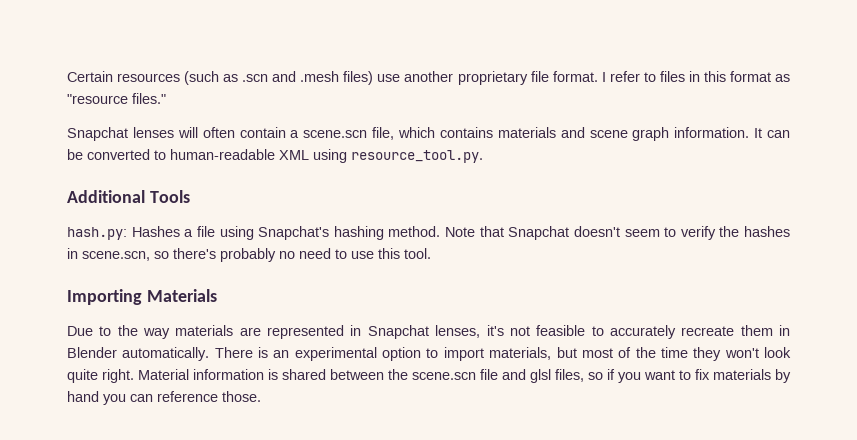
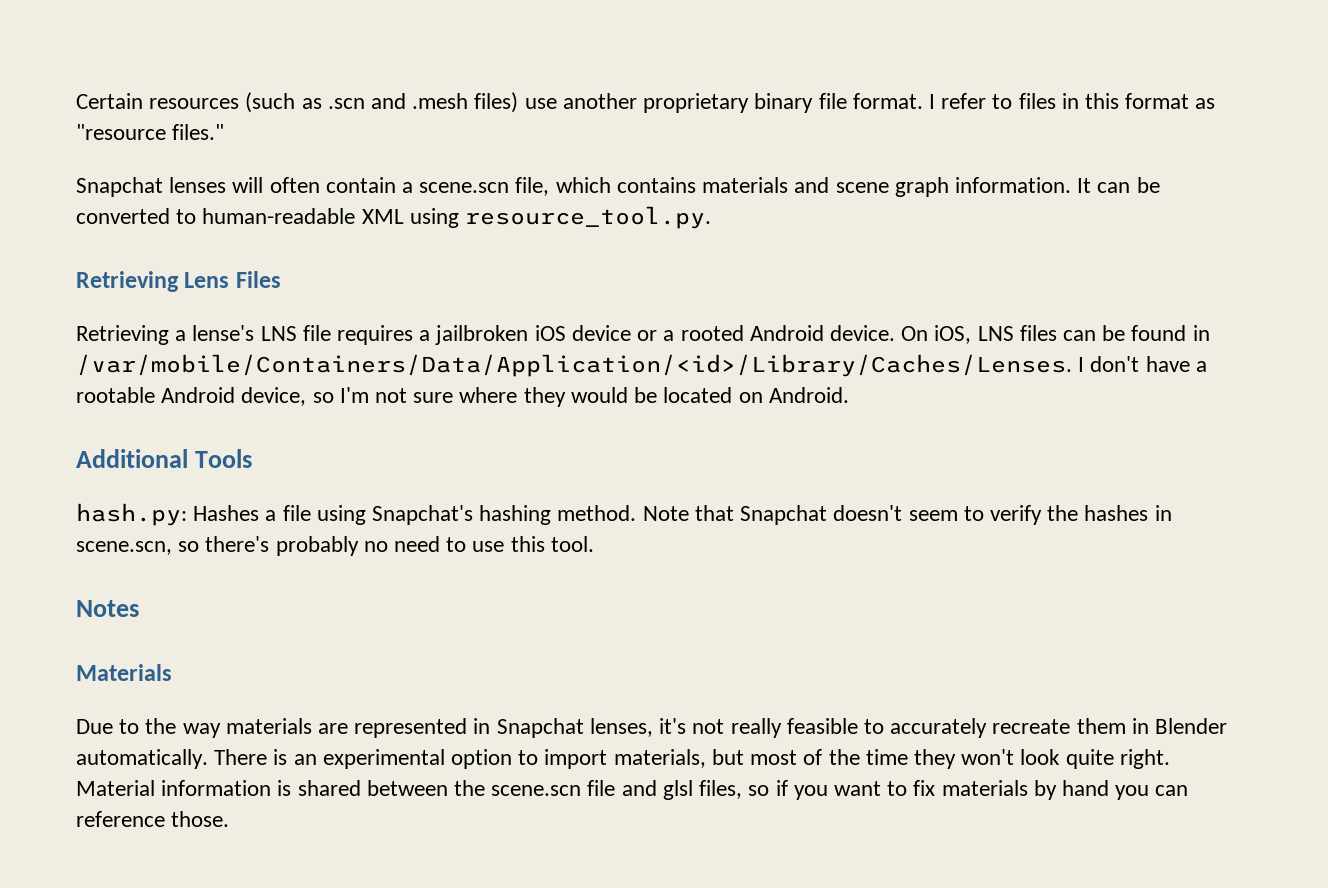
(528, 78) none -> [754,93,814,113] binary
(483, 156) none -> [76,271,281,292] [76,325,1210,345] [76,354,1207,377] [76,387,849,407] // Retrieving Lens Files // Retrieving a lense's LNS file requires a jailbroken iOS device or a rooted Android device. On iOS, LNS files can be found in /var/mobile/Containers/Data/Application/<id>/Library/Caches/Lenses. I don't have a rootable Android device, so I'm not sure where they would be located on Android.
[67,289,142,305] Importing -> [76,600,139,617] Notes //
(530, 331) none -> [730,718,782,738] really

